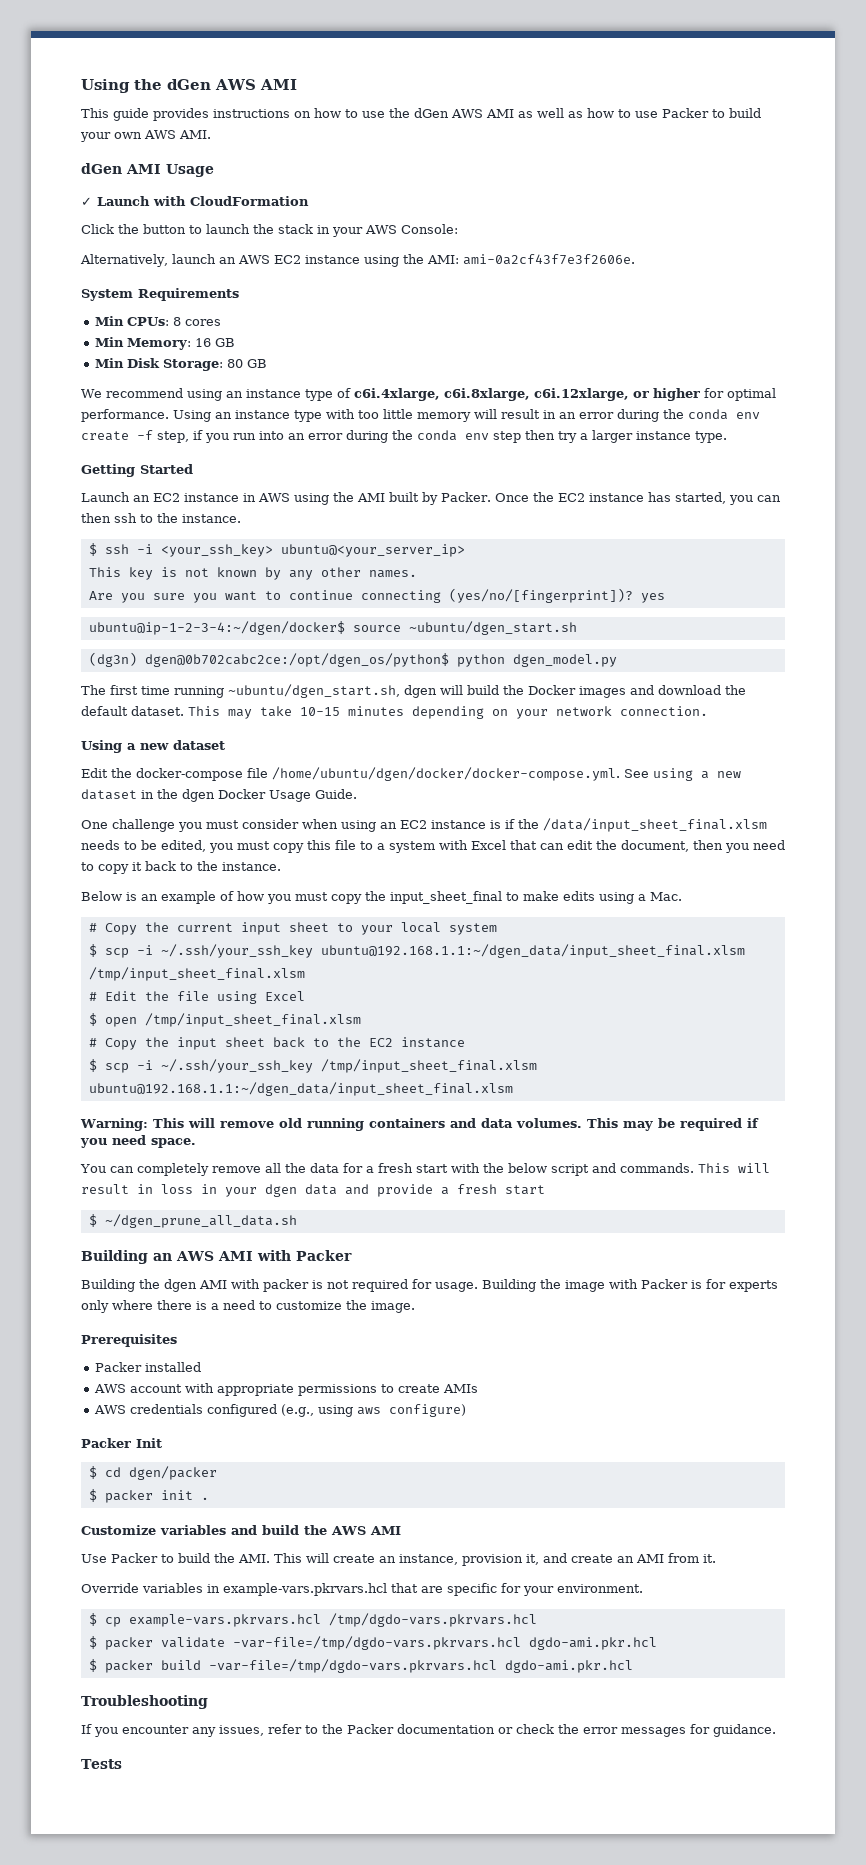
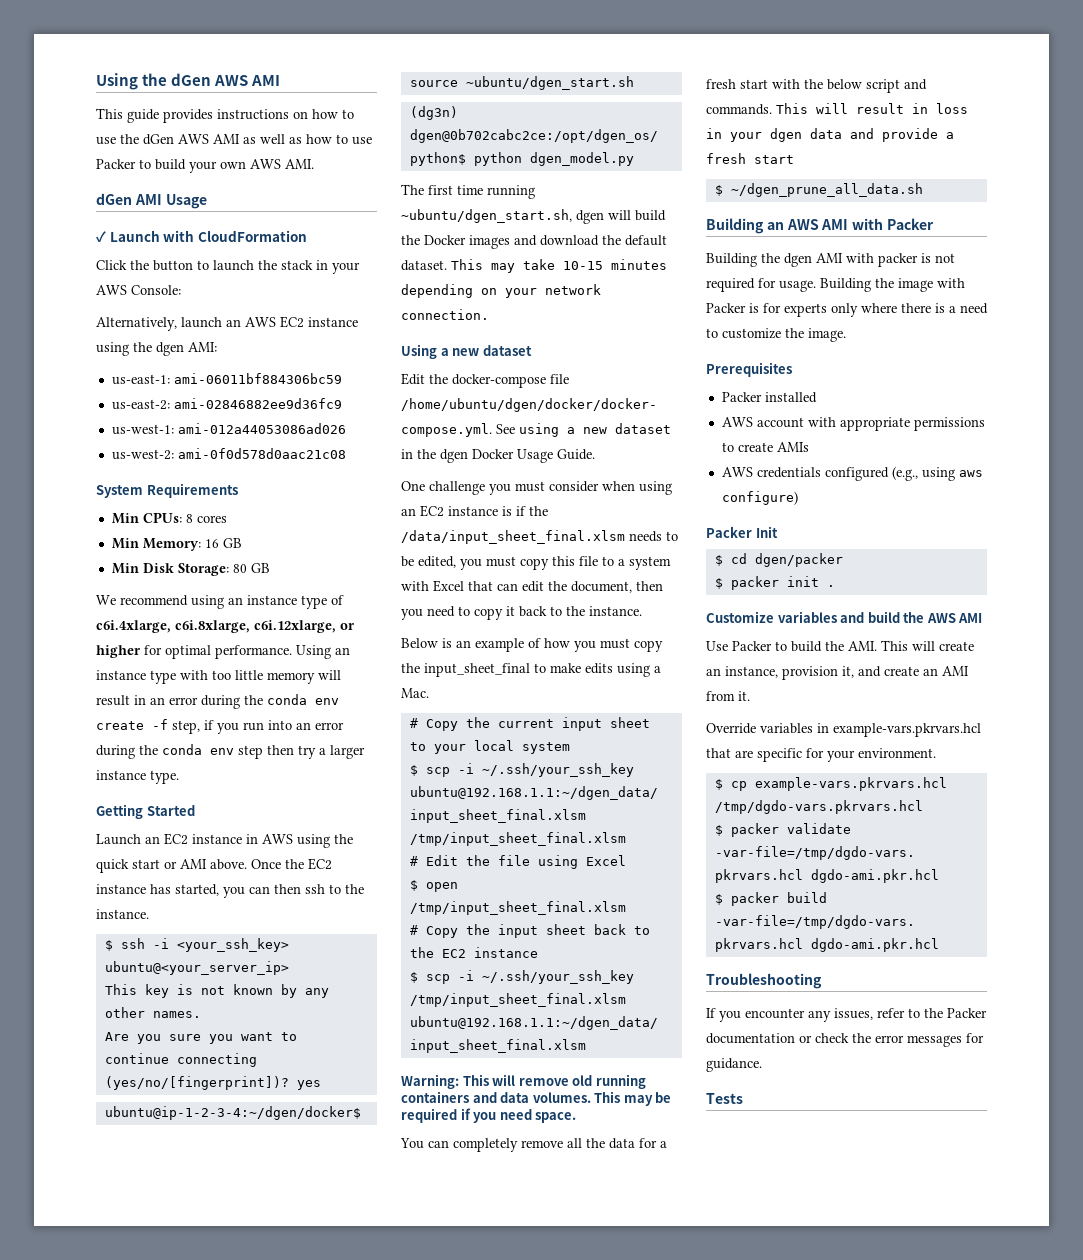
(424, 259) none -> [156,342,184,356] dgen
[462,254,635,265] ami-0a2cf43f7e3f2606e. -> [111,373,342,385] [111,398,342,410] [111,423,346,435] [111,448,346,460] // us-east-1: ami-06011bf884306bc59 // us-east-2: ami-02846882ee9d36fc9 // us-west-1: ami-012a44053086ad026 // us-west-2: ami-0f0d578d0aac21c08
[357,492,491,505] AMI built by Packer. -> [96,859,247,873] quick start or AMI above.

